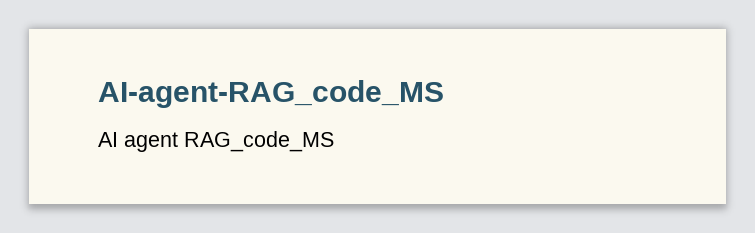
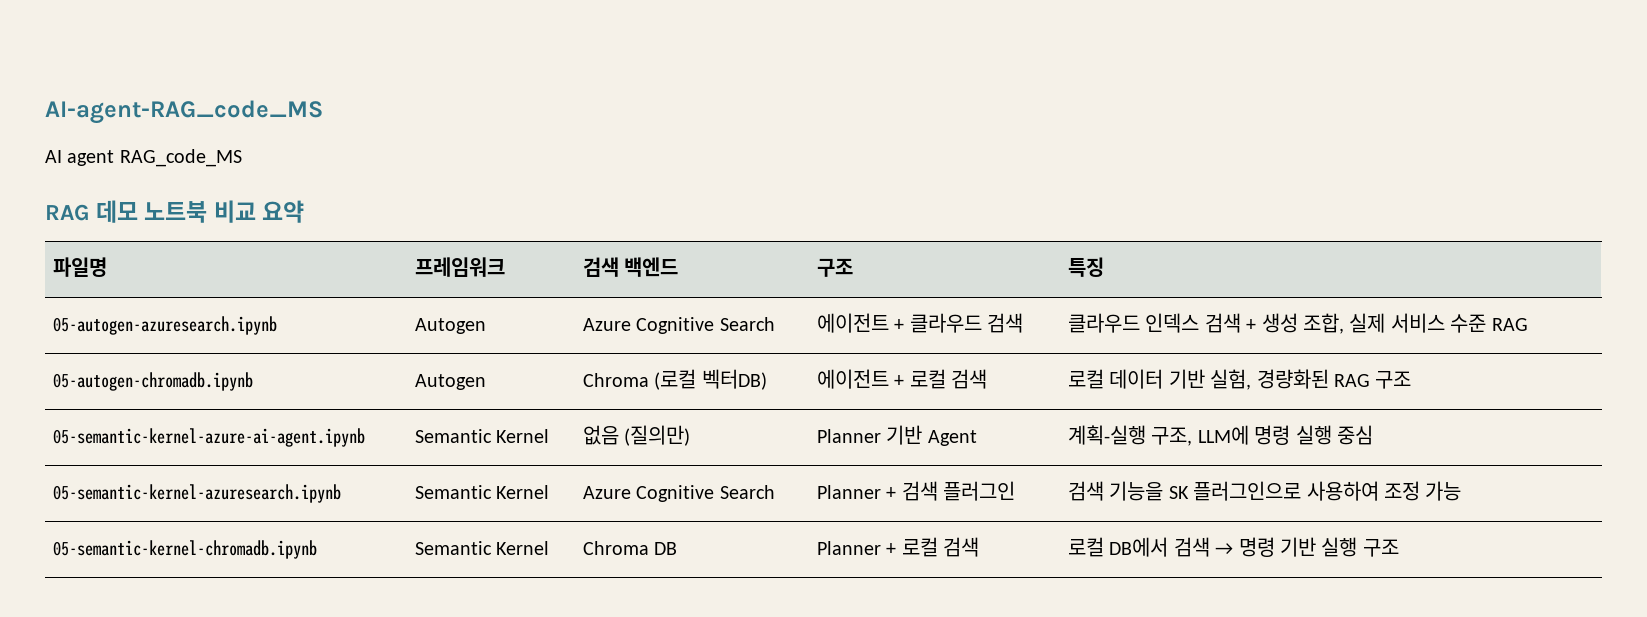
(334, 141) none -> [45,200,304,223] [53,257,108,277] [415,257,506,277] [583,257,679,277] [817,258,854,277] [1068,257,1105,277] [53,316,278,335] [415,318,487,334] [583,317,775,334] [817,313,1024,333] [1068,313,1528,334] [53,372,254,391] [415,374,487,390] [583,369,767,390] [817,369,988,389] [1068,369,1412,390] [53,428,366,447] [415,429,550,443] [583,425,691,446] [817,425,977,446] [1068,425,1374,446] [53,484,342,503] [415,485,550,499] [583,485,775,502] [817,481,1016,501] [1068,481,1462,501] [53,540,318,559] [415,541,550,555] [583,541,678,555] [817,537,980,557] [1068,537,1399,557] // RAG 데모 노트북 비교 요약 // 파일명 | 프레임워크 | 검색 백엔드 | 구조 | 특징 // 05-autogen-azuresearch.ipynb | Autogen | Azure Cognitive Search | 에이전트 + 클라우드 검색 | 클라우드 인덱스 검색 + 생성 조합, 실제 서비스 수준 RAG // 05-autogen-chromadb.ipynb | Autogen | Chroma (로컬 벡터DB) | 에이전트 + 로컬 검색 | 로컬 데이터 기반 실험, 경량화된 RAG 구조 // 05-semantic-kernel-azure-ai-agent.ipynb | Semantic Kernel | 없음 (질의만) | Planner 기반 Agent | 계획-실행 구조, LLM에 명령 실행 중심 // 05-semantic-kernel-azuresearch.ipynb | Semantic Kernel | Azure Cognitive Search | Planner + 검색 플러그인 | 검색 기능을 SK 플러그인으로 사용하여 조정 가능 // 05-semantic-kernel-chromadb.ipynb | Semantic Kernel | Chroma DB | Planner + 로컬 검색 | 로컬 DB에서 검색 → 명령 기반 실행 구조

